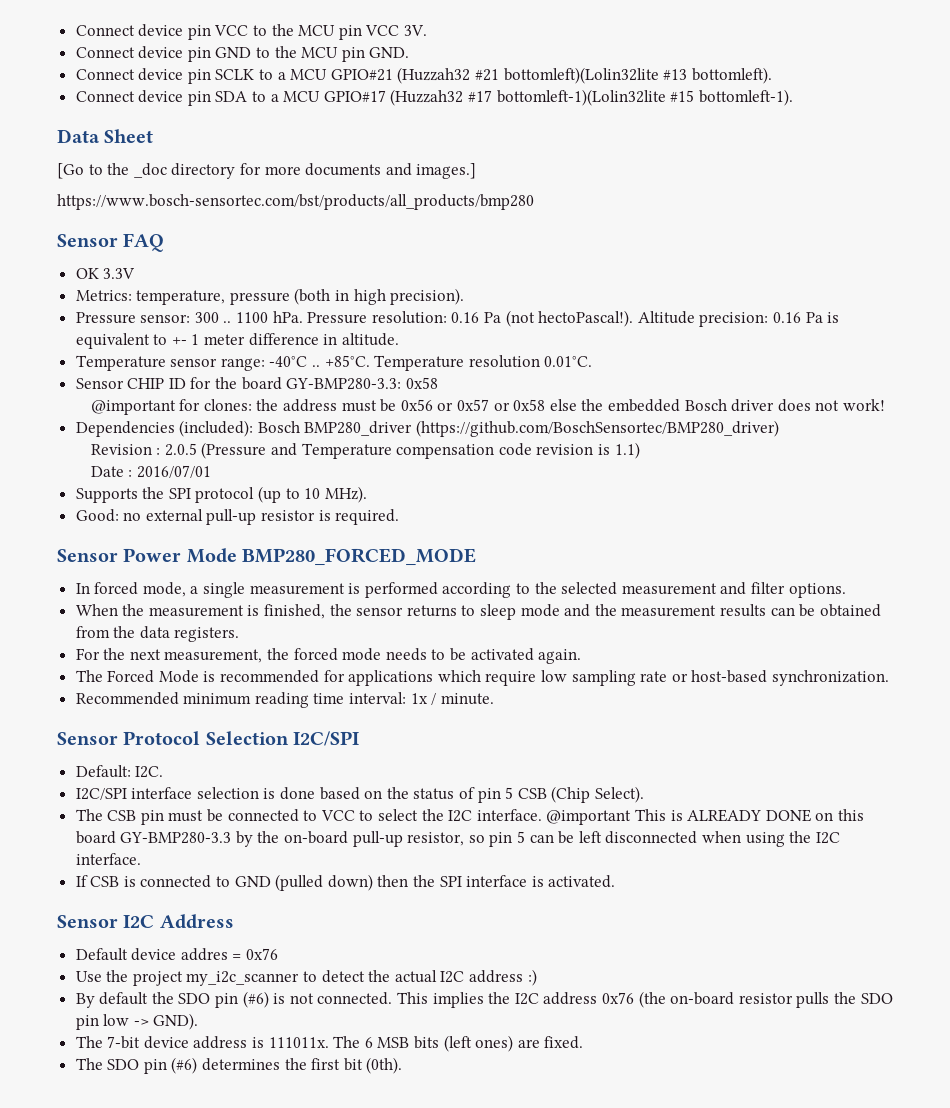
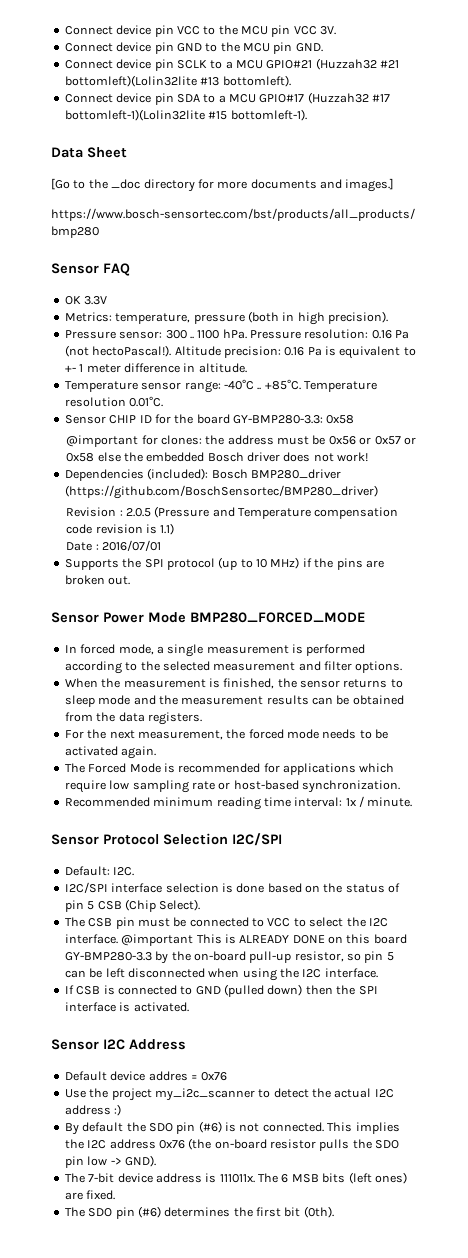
[324,486,367,503] [75,509,400,525] MHz). // Good: no external pull-up resistor is required. -> [270,557,384,570] [64,575,131,585] MHz) if the pins are broken out.

